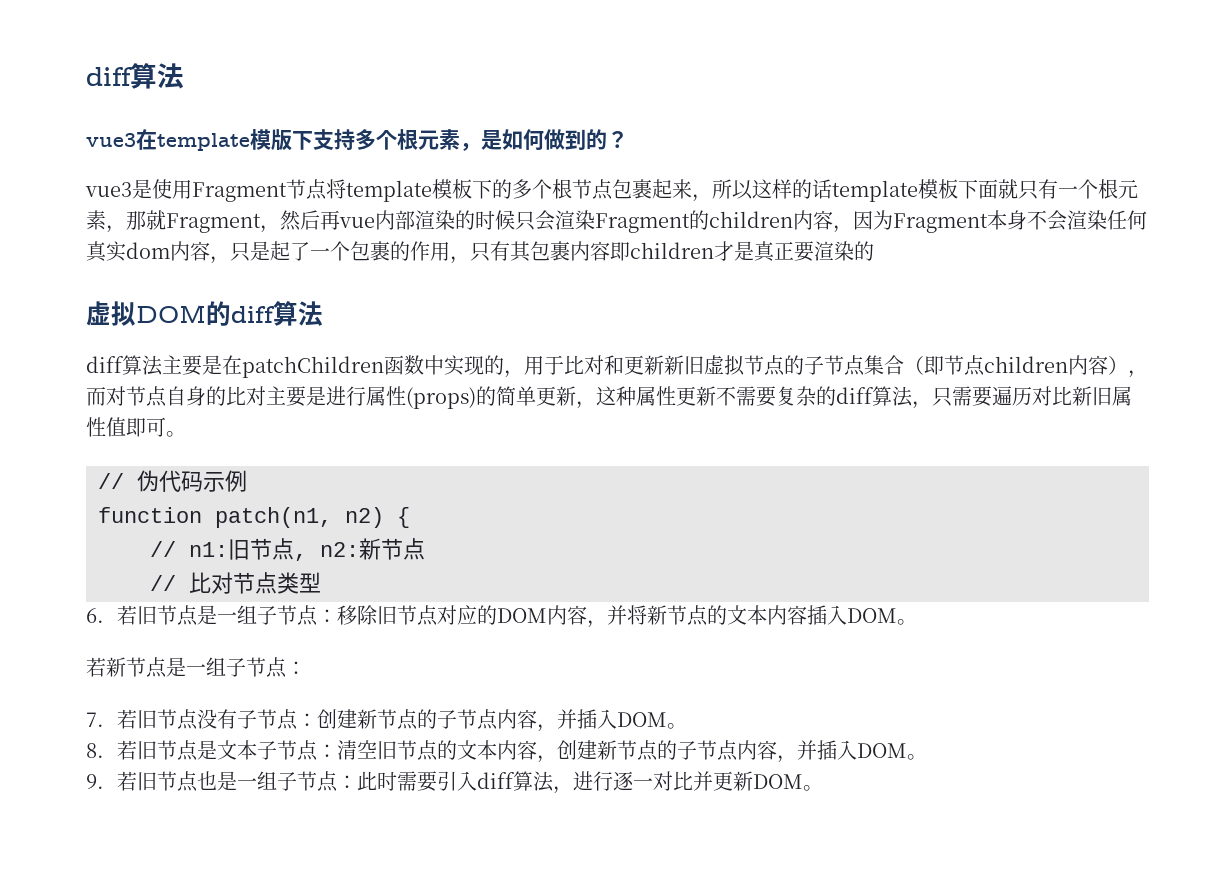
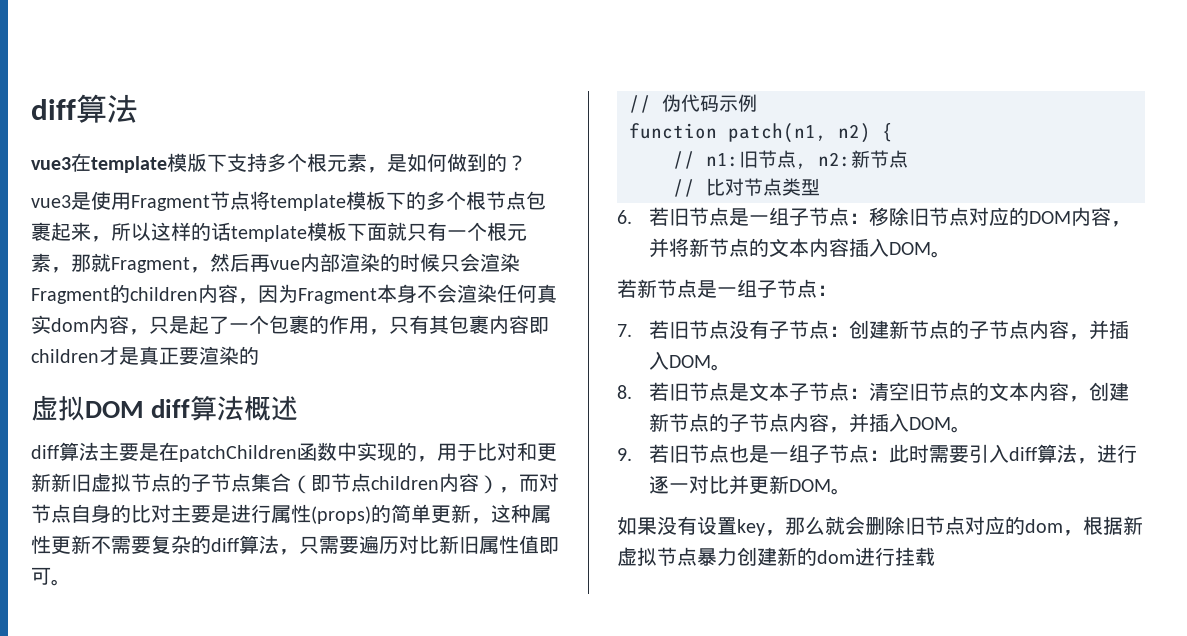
[206,301,323,326] 的diff算法 -> [151,395,299,421] diff算法概述
(823, 788) none -> [617,516,1143,536] [617,547,935,566] // 如果没有设置key，那么就会删除旧节点对应的dom，根据新虚拟节点暴力创建新的dom进行挂载

